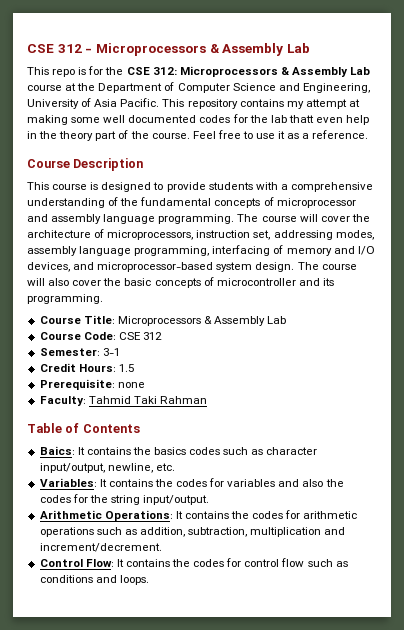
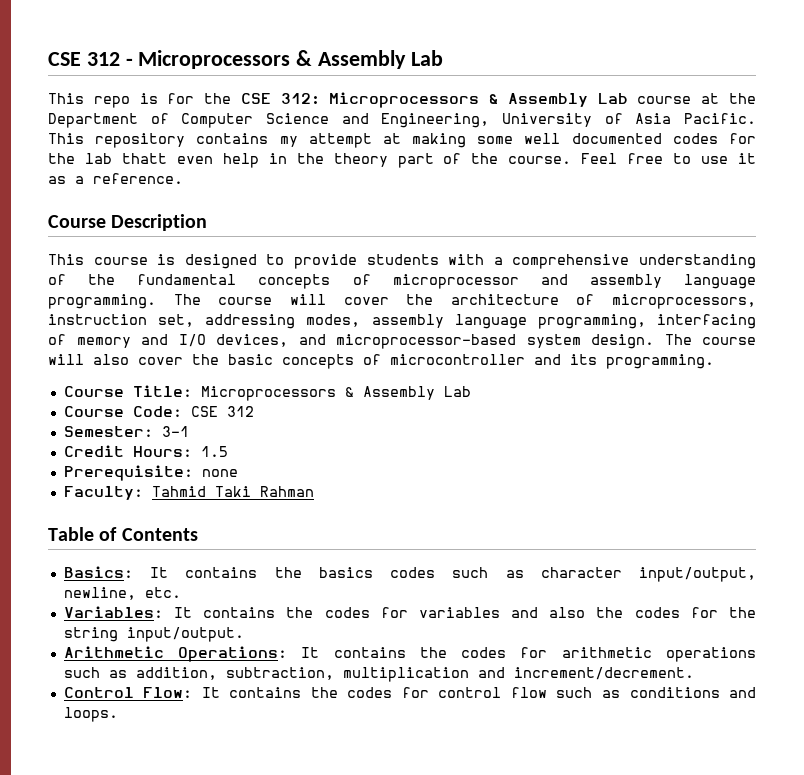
[39,446,75,455] Baics: -> [63,566,133,578] Basics:

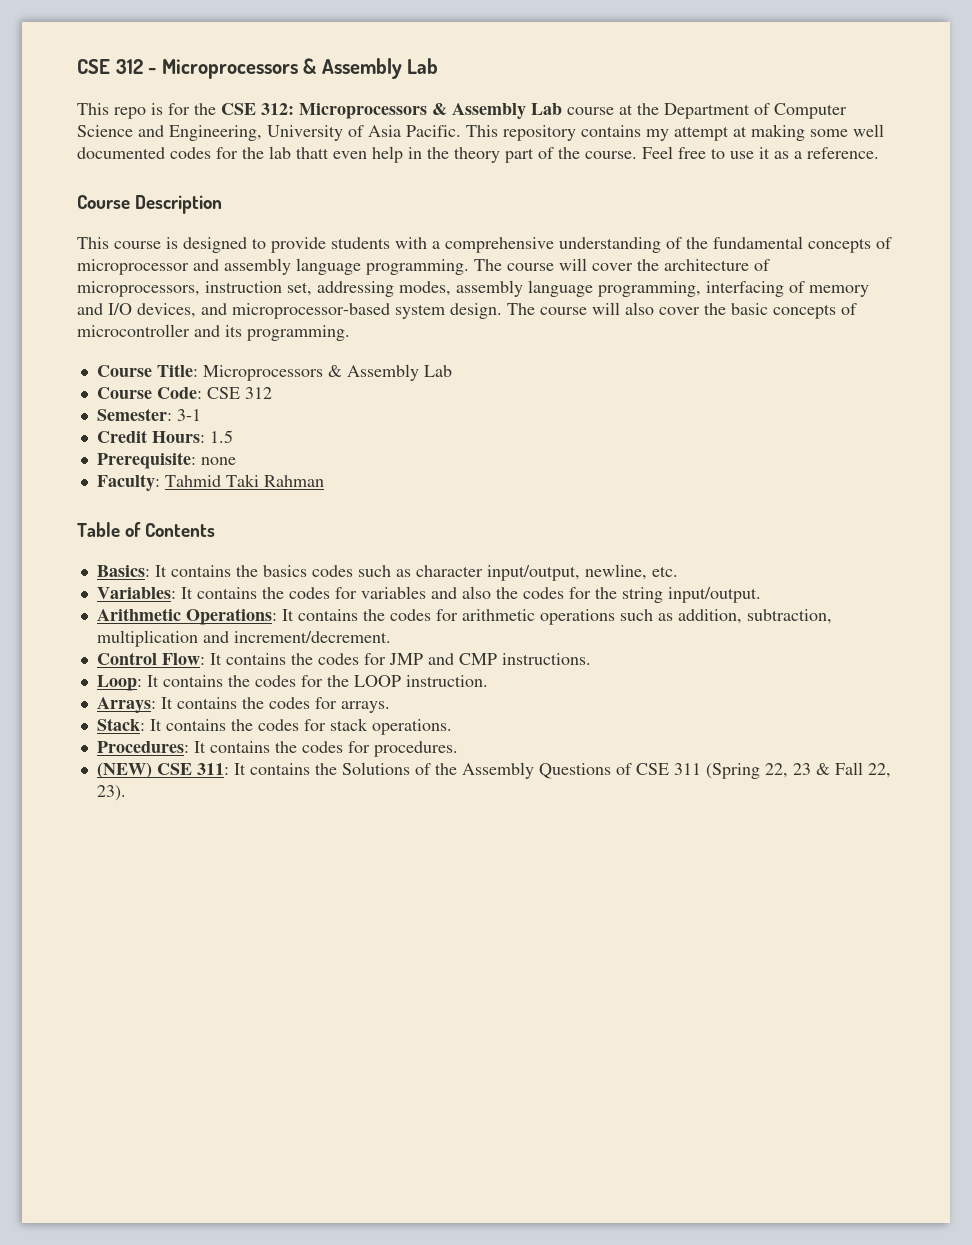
[438,687,756,698] [63,707,118,722] control flow such as conditions and loops. -> [388,653,591,665] [96,675,488,691] [96,697,390,713] [96,718,452,735] [96,741,458,757] [96,762,891,779] [96,785,126,801] JMP and CMP instructions. // Loop: It contains the codes for the LOOP instruction. // Arrays: It contains the codes for arrays. // Stack: It contains the codes for stack operations. // Procedures: It contains the codes for procedures. // (NEW) CSE 311: It contains the Solutions of the Assembly Questions of CSE 311 (Spring 22, 23 & Fall 22, 23).

